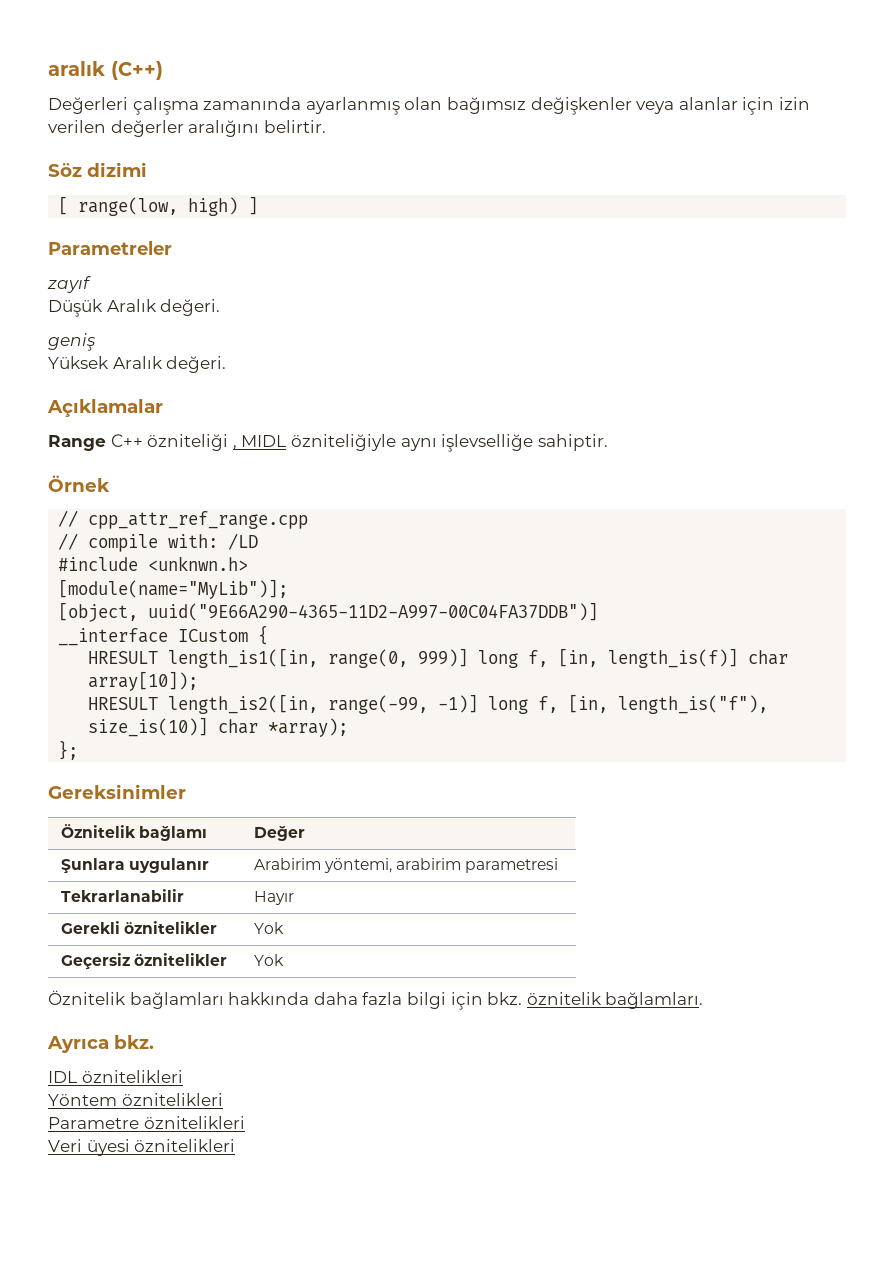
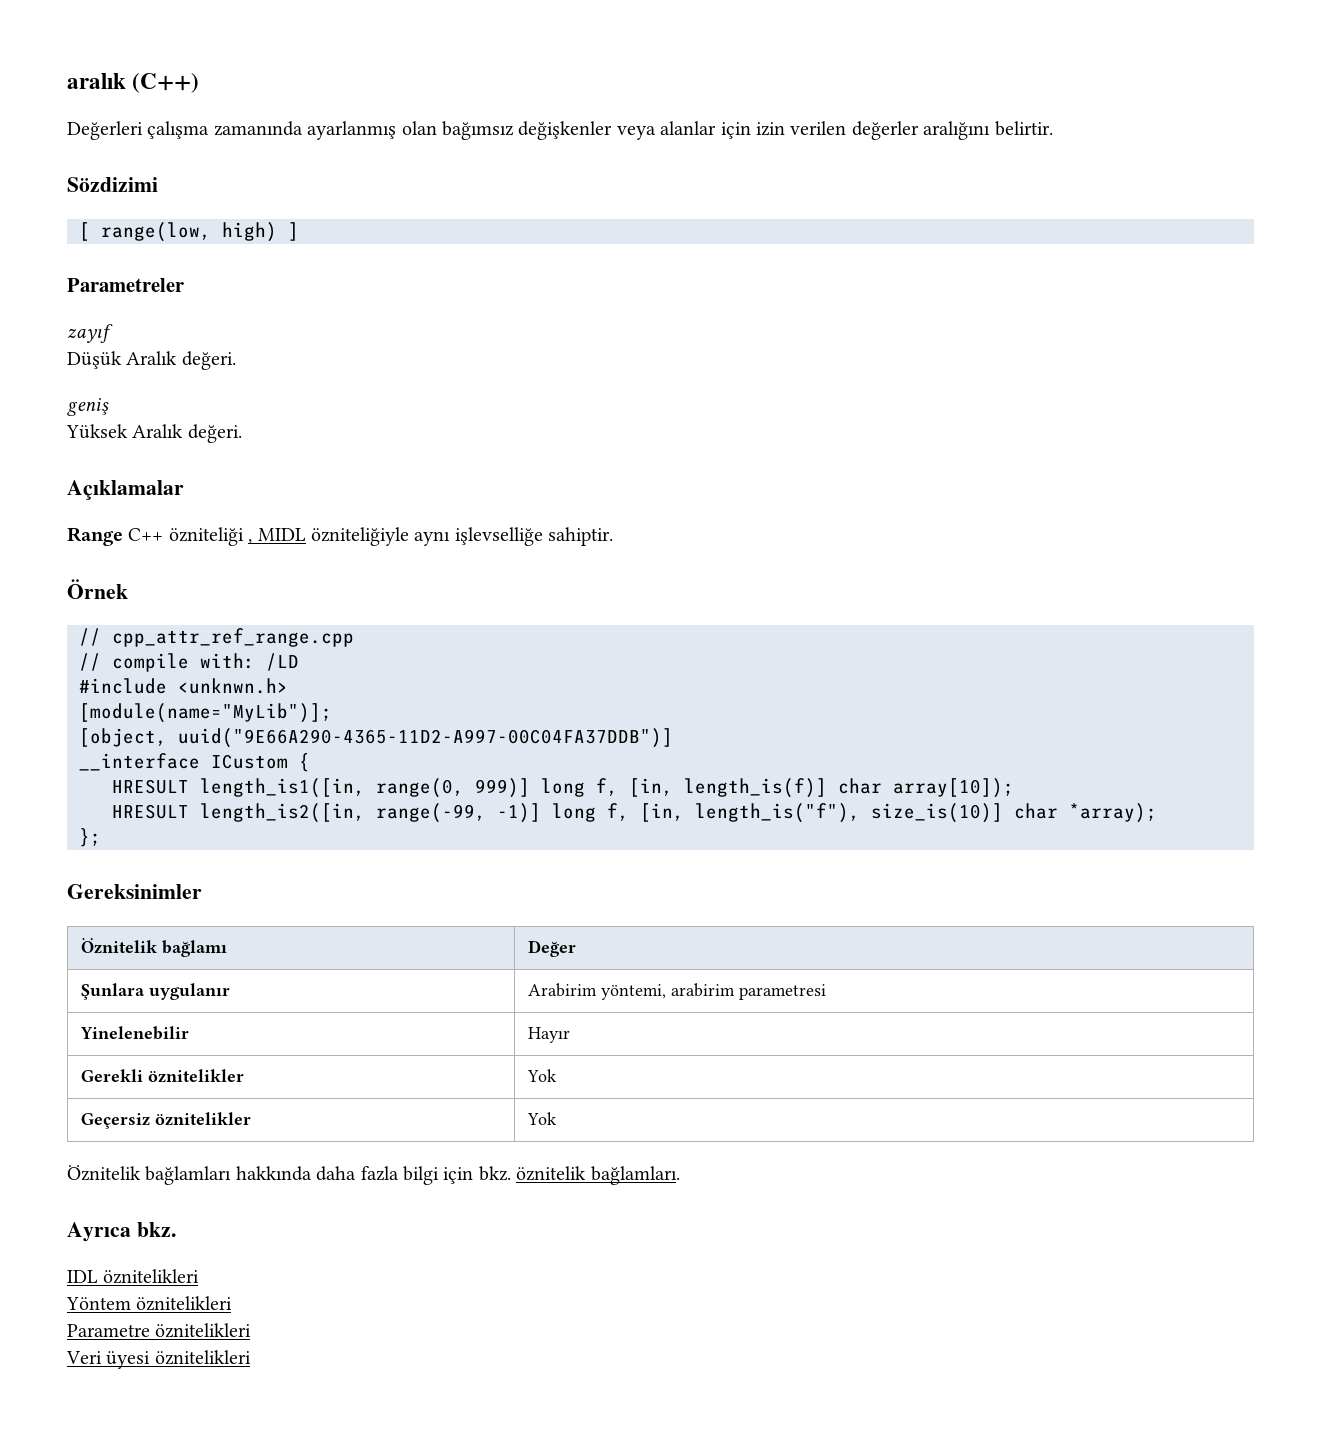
[48,162,147,177] Söz dizimi -> [67,177,158,192] Sözdizimi
[60,889,184,902] Tekrarlanabilir -> [79,1026,189,1040] Yinelenebilir

